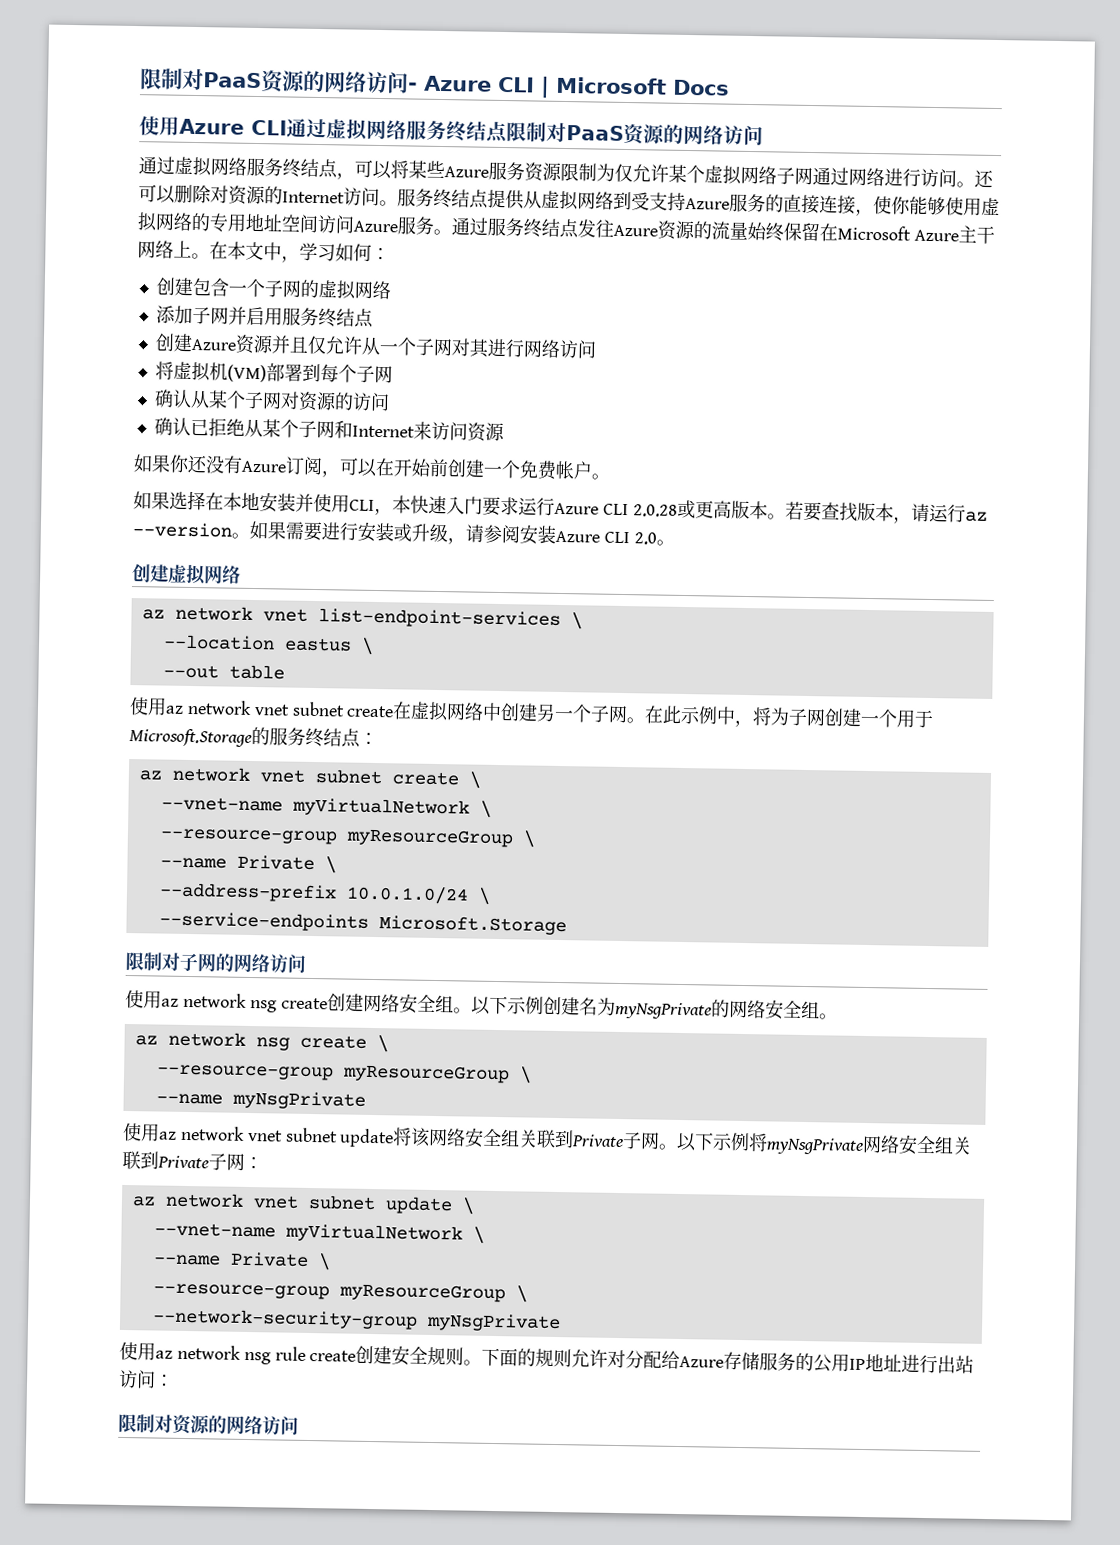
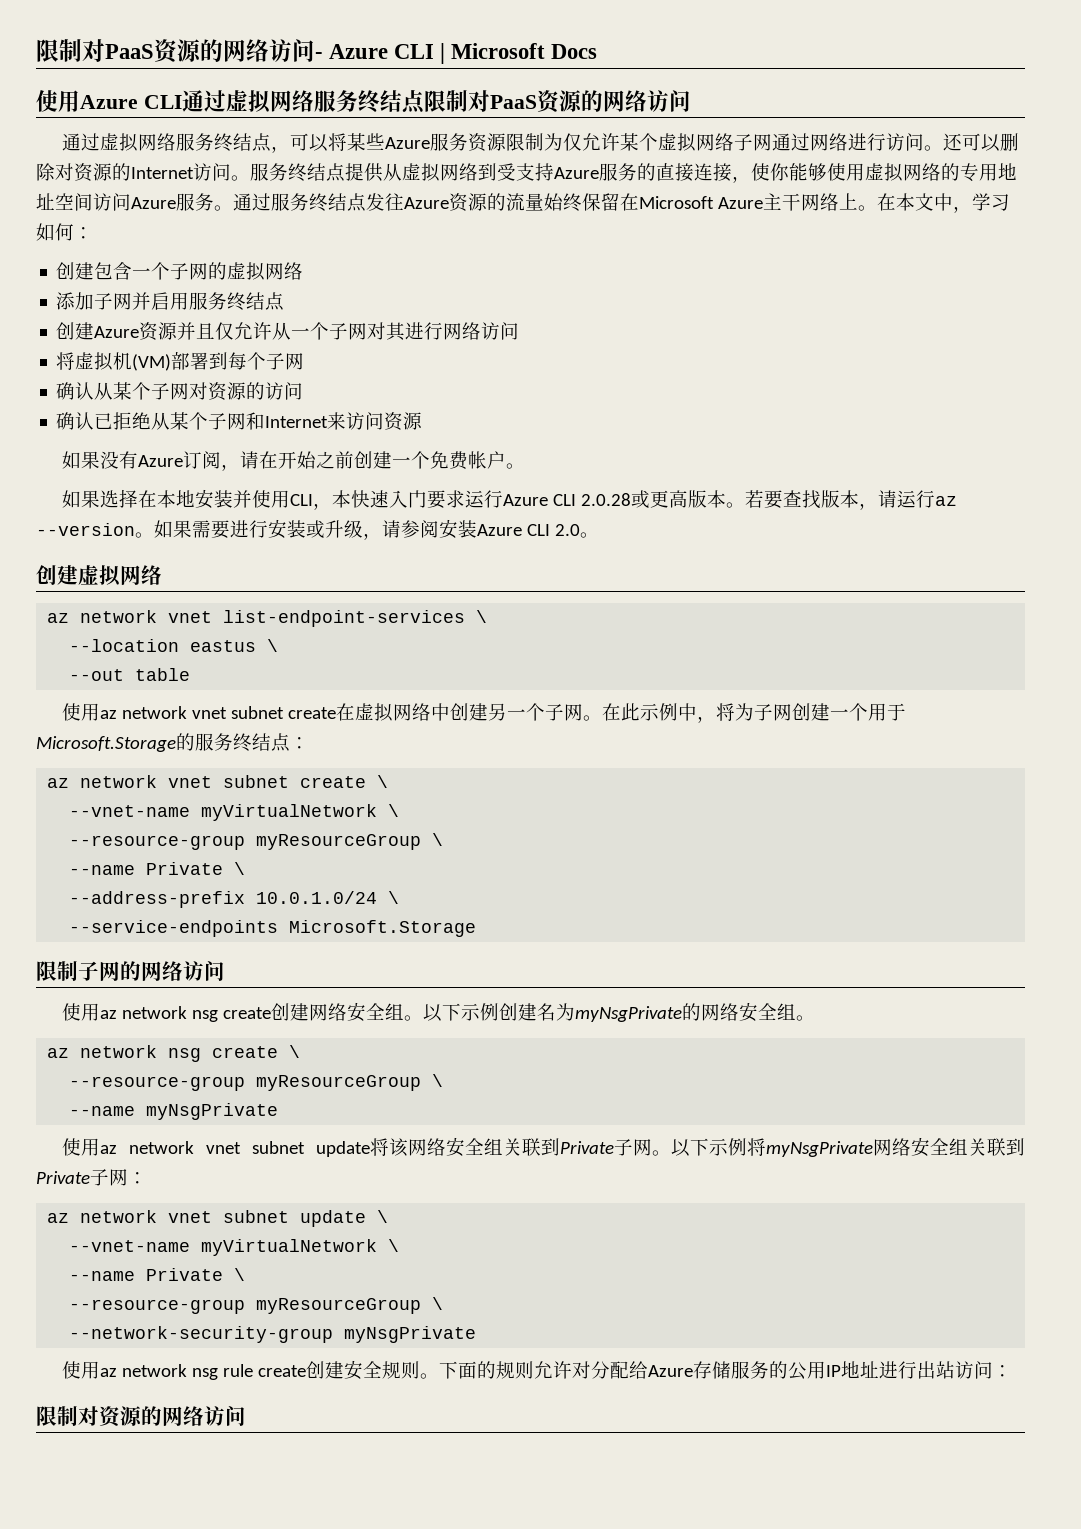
[169,454,208,474] 你还 -> (101, 460) none
[339,457,432,477] 可以在开始 -> [240,451,336,469] 请在开始之
[161,952,181,971] 对 -> (78, 971) none

